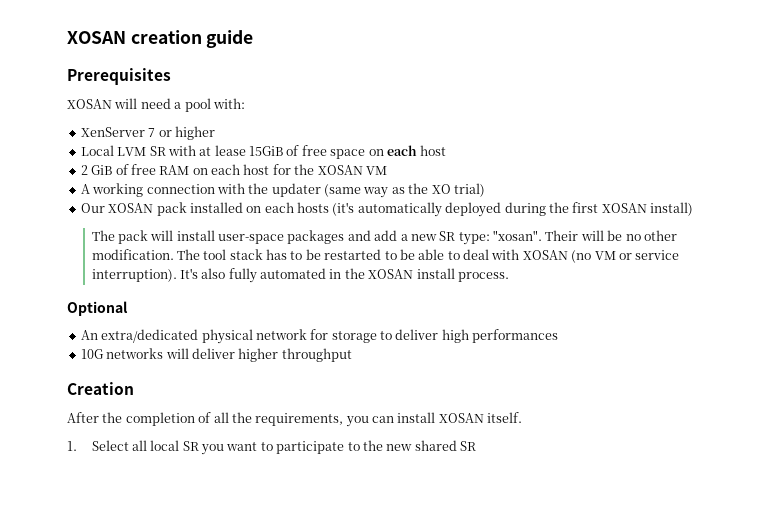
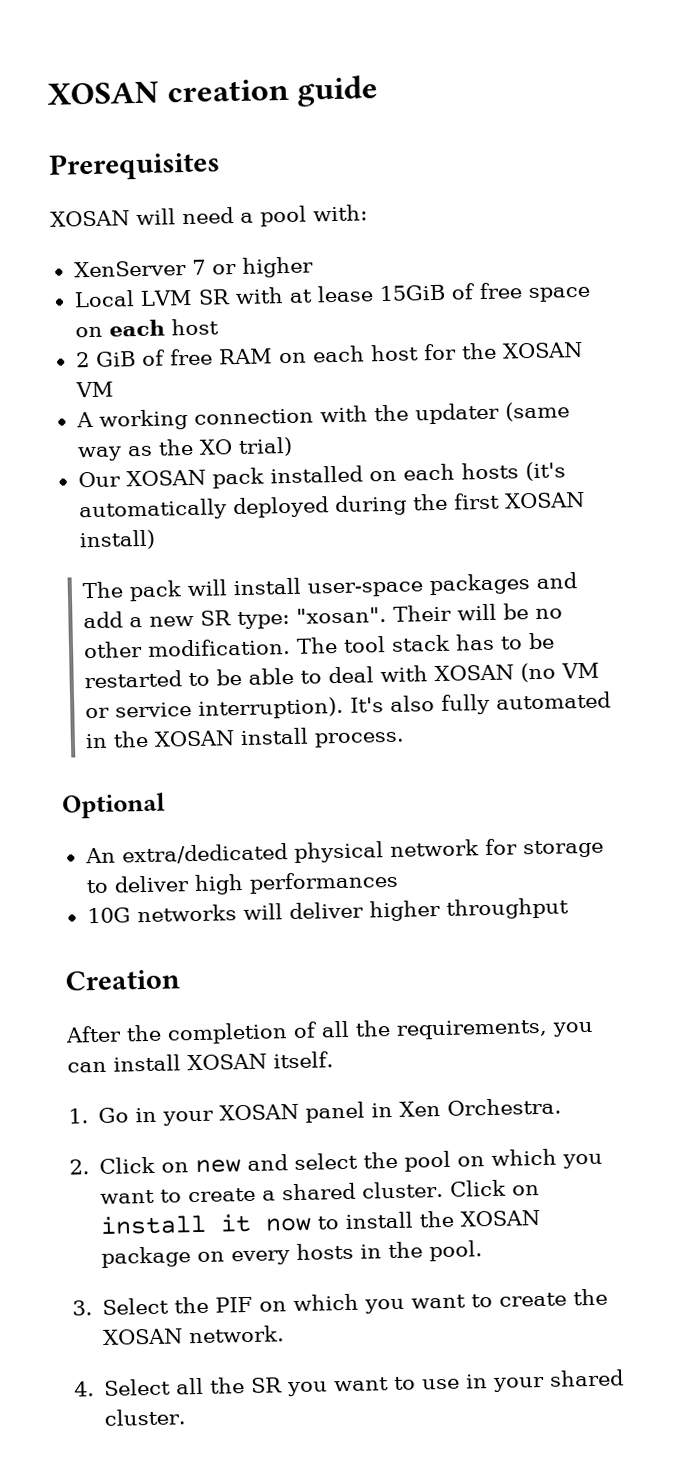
(77, 446) none -> [98,1097,563,1126] [69,1148,604,1175] [100,1179,541,1204] [100,1209,541,1235] [101,1240,484,1268] [72,1288,609,1316] [102,1325,286,1345] [74,1381,95,1397] Go in your XOSAN panel in Xen Orchestra. // 2. Click on new and select the pool on which you want to create a shared cluster. Click on install it now to install the XOSAN package on every hosts in the pool. // 3. Select the PIF on which you want to create the XOSAN network. // 4.
[150,440,180,451] local -> [209,1377,246,1394] the
[276,440,477,454] participate to the new shared SR -> [422,1369,625,1392] [104,1408,187,1426] use in your shared cluster.

